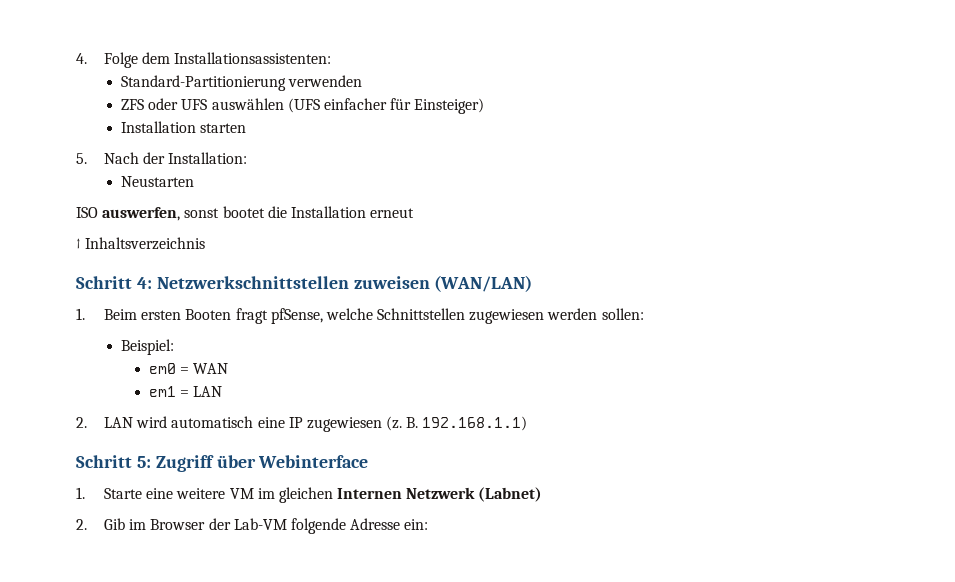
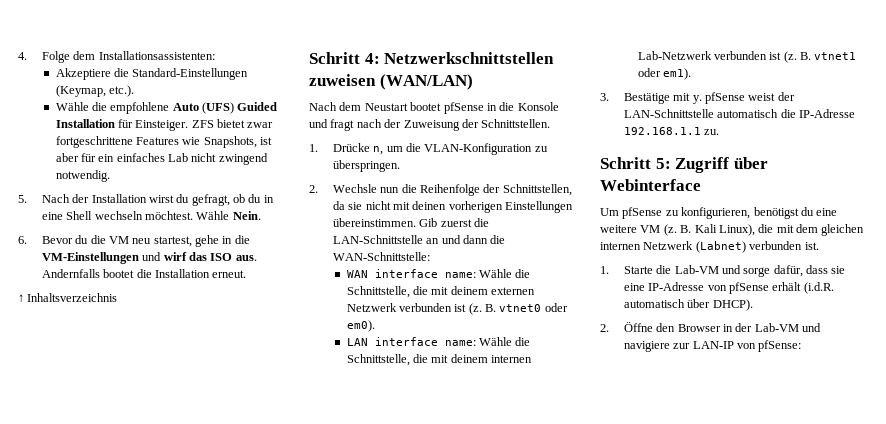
[121,75,363,91] [121,98,485,114] [121,121,247,133] [76,152,248,164] [121,176,195,187] [76,207,220,221] Standard-Partitionierung verwenden // ZFS oder UFS auswählen (UFS einfacher für Einsteiger) // Installation starten // 5. Nach der Installation: // Neustarten // ISO auswerfen, sonst -> [55,68,249,80] [55,85,134,97] [55,102,278,114] [55,119,274,131] [55,136,273,148] [55,153,268,165] [55,170,110,182] [18,194,274,206] [41,211,261,220] [18,235,250,247] [41,252,257,264] [41,269,100,278] Akzeptiere die Standard-Einstellungen (Keymap, etc.). // Wähle die empfohlene Auto (UFS) Guided Installation für Einsteiger. ZFS bietet zwar fortgeschrittene Features wie Snapshots, ist aber für ein einfaches Lab nicht zwingend notwendig. // 5. Nach der Installation wirst du gefragt, ob du in eine Shell wechseln möchtest. Wähle Nein. // 6. Bevor du die VM neu startest, gehe in die VM-Einstellungen und wirf das ISO aus. Andernfalls
[370,208,415,218] erneut -> [212,270,247,278] erneut.
[76,308,644,324] [121,339,175,355] [149,363,229,374] [149,386,223,397] [76,416,528,432] 1. Beim ersten Booten fragt pfSense, welche Schnittstellen zugewiesen werden sollen: // Beispiel: // em0 = WAN // em1 = LAN // 2. LAN wird automatisch eine IP zugewiesen (z. B. 192.168.1.1) -> [309,102,559,114] [309,119,551,131] [309,143,548,155] [332,160,400,172] [309,184,572,196] [332,201,574,213] [332,218,489,227] [332,235,506,244] [332,252,430,261] [346,269,531,278] [346,286,536,298] [346,303,568,315] [346,320,375,332] [346,337,531,346] [346,354,533,366] [637,51,857,63] [637,68,691,80] [600,92,795,104] [623,109,855,118] [623,127,720,135] Nach dem Neustart bootet pfSense in die Konsole und fragt nach der Zuweisung der Schnittstellen. // 1. Drücke n, um die VLAN-Konfiguration zu überspringen. // 2. Wechsle nun die Reihenfolge der Schnittstellen, da sie nicht mit deinen vorherigen Einstellungen übereinstimmen. Gib zuerst die LAN-Schnittstelle an und dann die WAN-Schnittstelle: // WAN interface name: Wähle die Schnittstelle, die mit deinem externen Netzwerk verbunden ist (z. B. vtnet0 oder em0). // LAN interface name: Wähle die Schnittstelle, die mit deinem internen Lab-Netzwerk verbunden ist (z. B. vtnet1 oder em1). // 3. Bestätige mit y. pfSense weist der LAN-Schnittstelle automatisch die IP-Adresse 192.168.1.1 zu.
[76,487,543,503] [76,518,429,534] 1. Starte eine weitere VM im gleichen Internen Netzwerk (Labnet) // 2. Gib im Browser der Lab-VM folgende Adresse ein: -> [600,207,838,219] [600,224,865,236] [600,241,819,253] [600,265,846,277] [623,282,834,294] [623,299,753,311] [600,322,822,332] [623,340,802,352] Um pfSense zu konfigurieren, benötigst du eine weitere VM (z. B. Kali Linux), die mit dem gleichen internen Netzwerk (Labnet) verbunden ist. // 1. Starte die Lab-VM und sorge dafür, dass sie eine IP-Adresse von pfSense erhält (i.d.R. automatisch über DHCP). // 2. Öffne den Browser in der Lab-VM und navigiere zur LAN-IP von pfSense:

